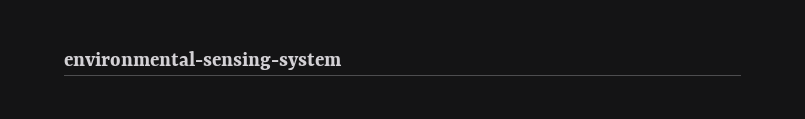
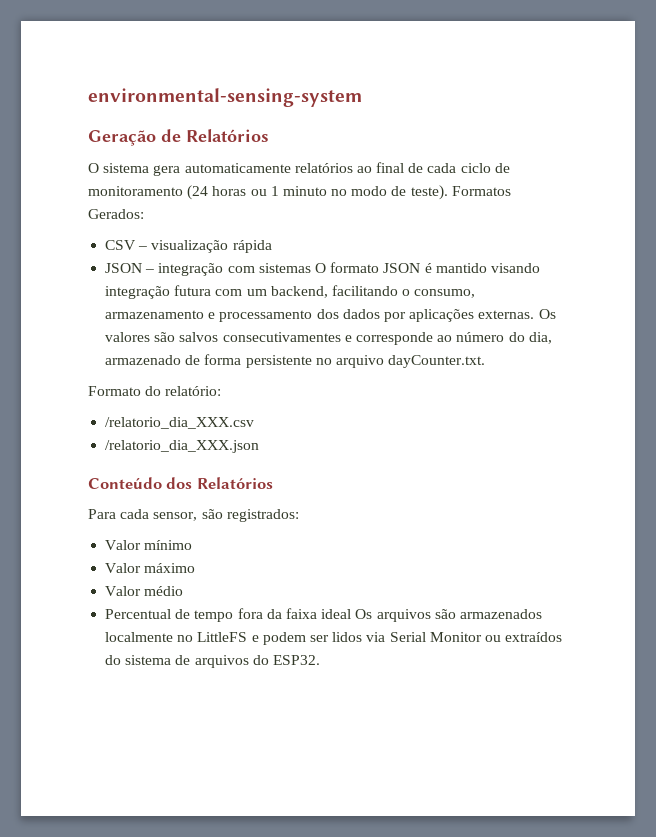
(342, 60) none -> [88,129,269,146] [88,162,510,176] [88,185,511,200] [88,209,144,219] [105,240,272,253] [105,262,540,276] [105,285,476,299] [105,309,556,322] [105,332,552,345] [105,354,486,368] [88,386,222,396] [105,417,255,429] [105,440,260,453] [88,477,273,490] [88,509,299,522] [105,540,193,550] [105,563,196,573] [105,586,184,596] [105,608,542,622] [105,632,563,645] [105,655,320,668] // Geração de Relatórios // O sistema gera automaticamente relatórios ao final de cada ciclo de monitoramento (24 horas ou 1 minuto no modo de teste). Formatos Gerados: // CSV – visualização rápida // JSON – integração com sistemas O formato JSON é mantido visando integração futura com um backend, facilitando o consumo, armazenamento e processamento dos dados por aplicações externas. Os valores são salvos consecutivamentes e corresponde ao número do dia, armazenado de forma persistente no arquivo dayCounter.txt. // Formato do relatório: // /relatorio_dia_XXX.csv // /relatorio_dia_XXX.json // Conteúdo dos Relatórios // Para cada sensor, são registrados: // Valor mínimo // Valor máximo // Valor médio // Percentual de tempo fora da faixa ideal Os arquivos são armazenados localmente no LittleFS e podem ser lidos via Serial Monitor ou extraídos do sistema de arquivos do ESP32.

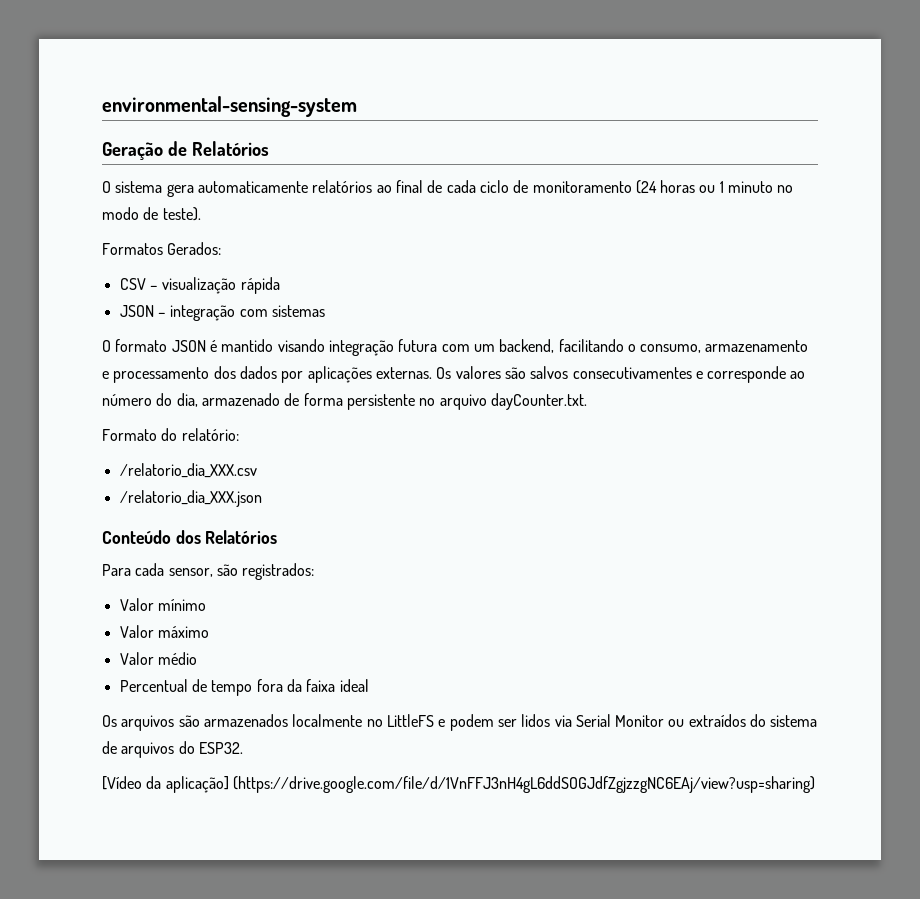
(448, 192) none -> (201, 214) //
(311, 268) none -> (325, 311) //
(352, 614) none -> (369, 685) //
(320, 660) none -> [102,776,815,793] // [Vídeo da aplicação] (https://drive.google.com/file/d/1VnFFJ3nH4gL6ddSOGJdfZgjzzgNC6EAj/view?usp=sharing)

